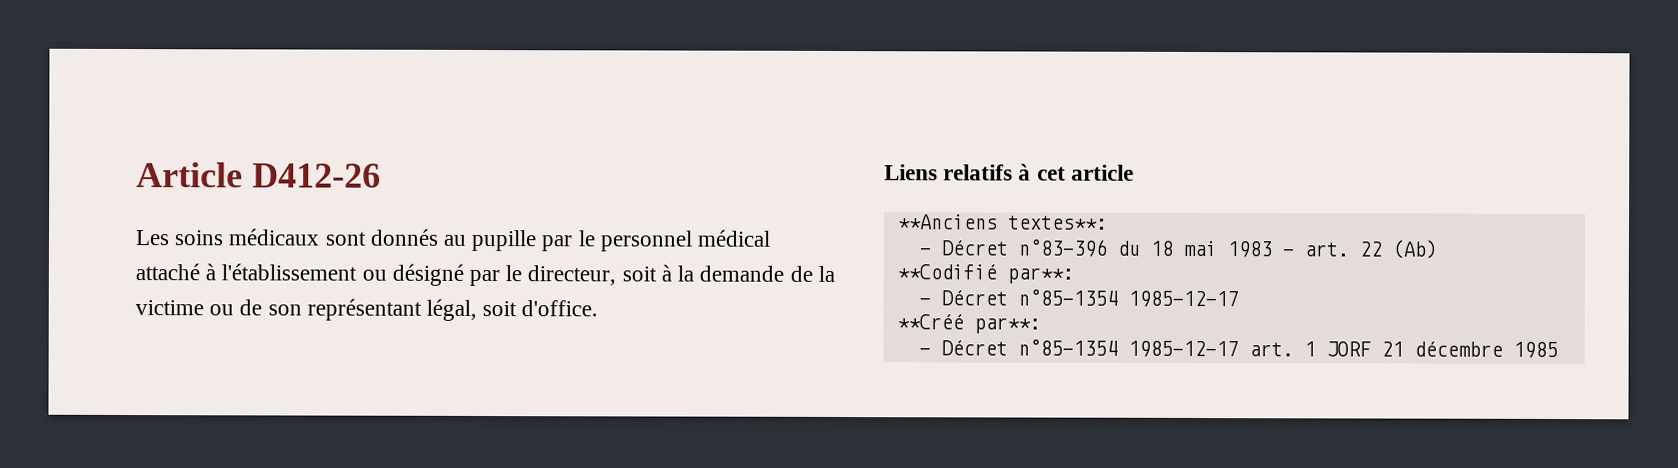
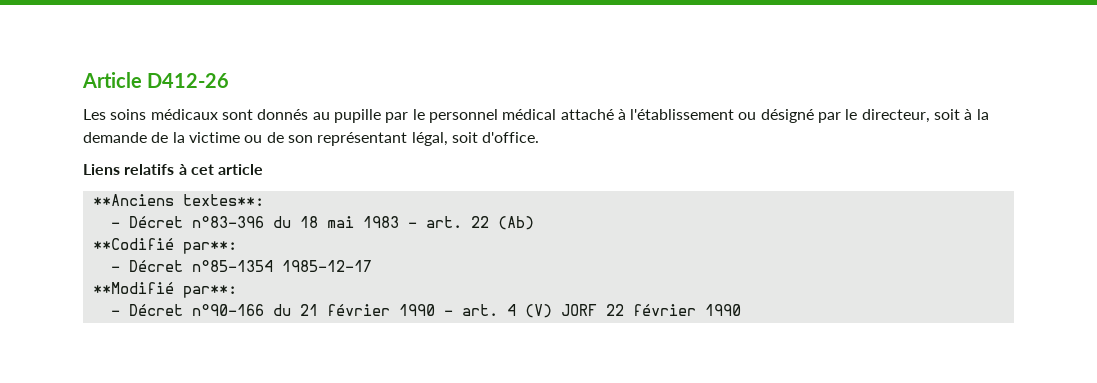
[896,314,1041,334] [918,338,1558,359] **Créé par**: // - Décret n°85-1354 1985-12-17 art. 1 JORF 21 décembre 1985 -> [92,282,237,298] [110,304,741,318] **Modifié par**: // - Décret n°90-166 du 21 février 1990 - art. 4 (V) JORF 22 février 1990

